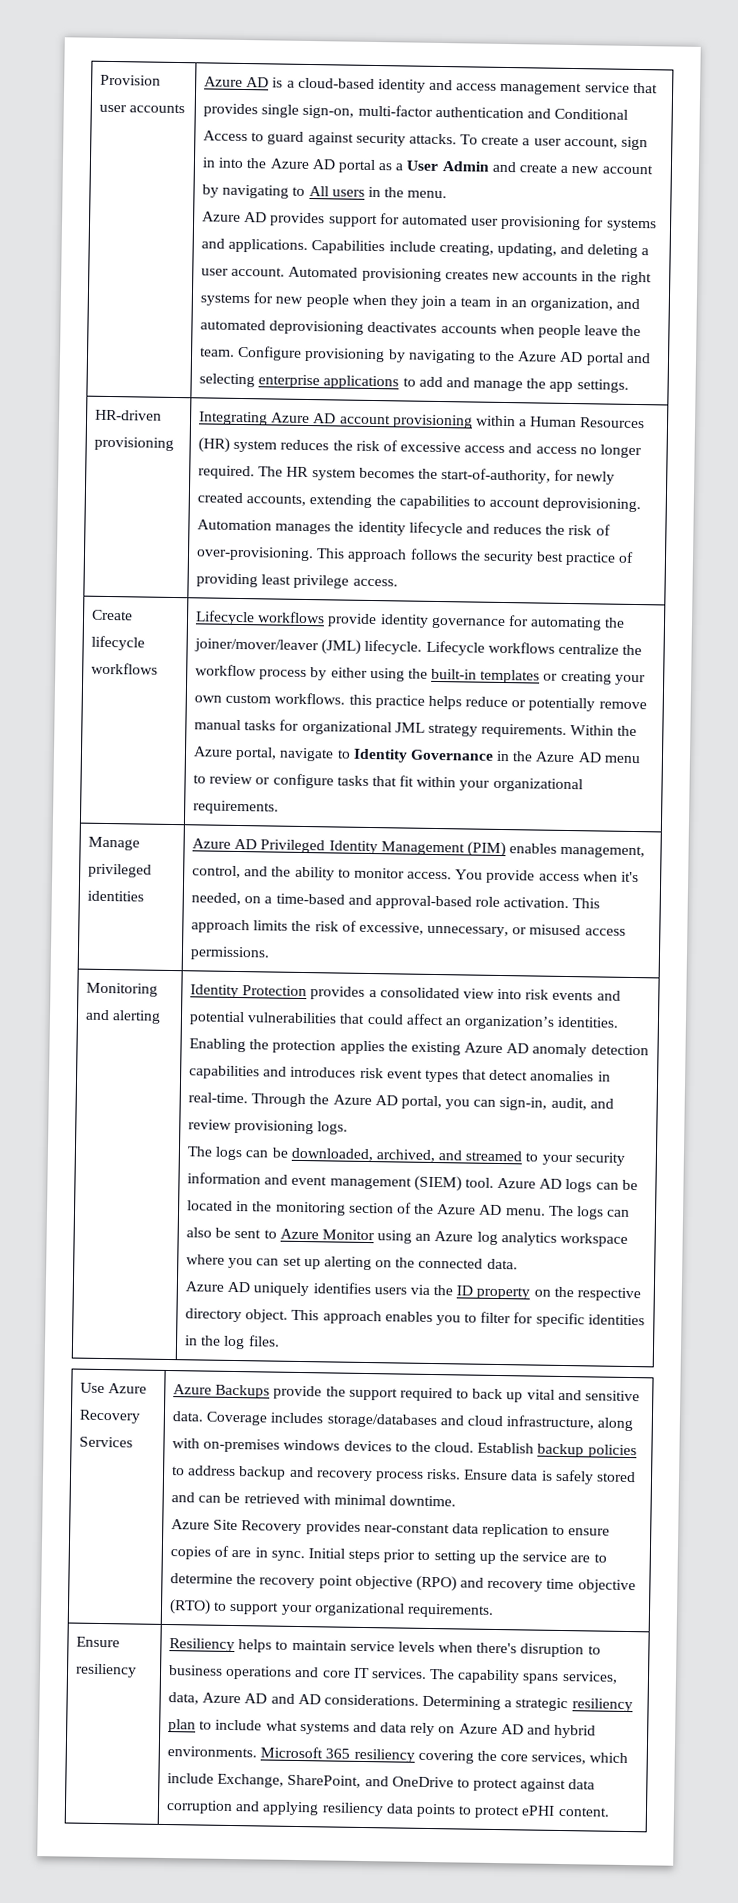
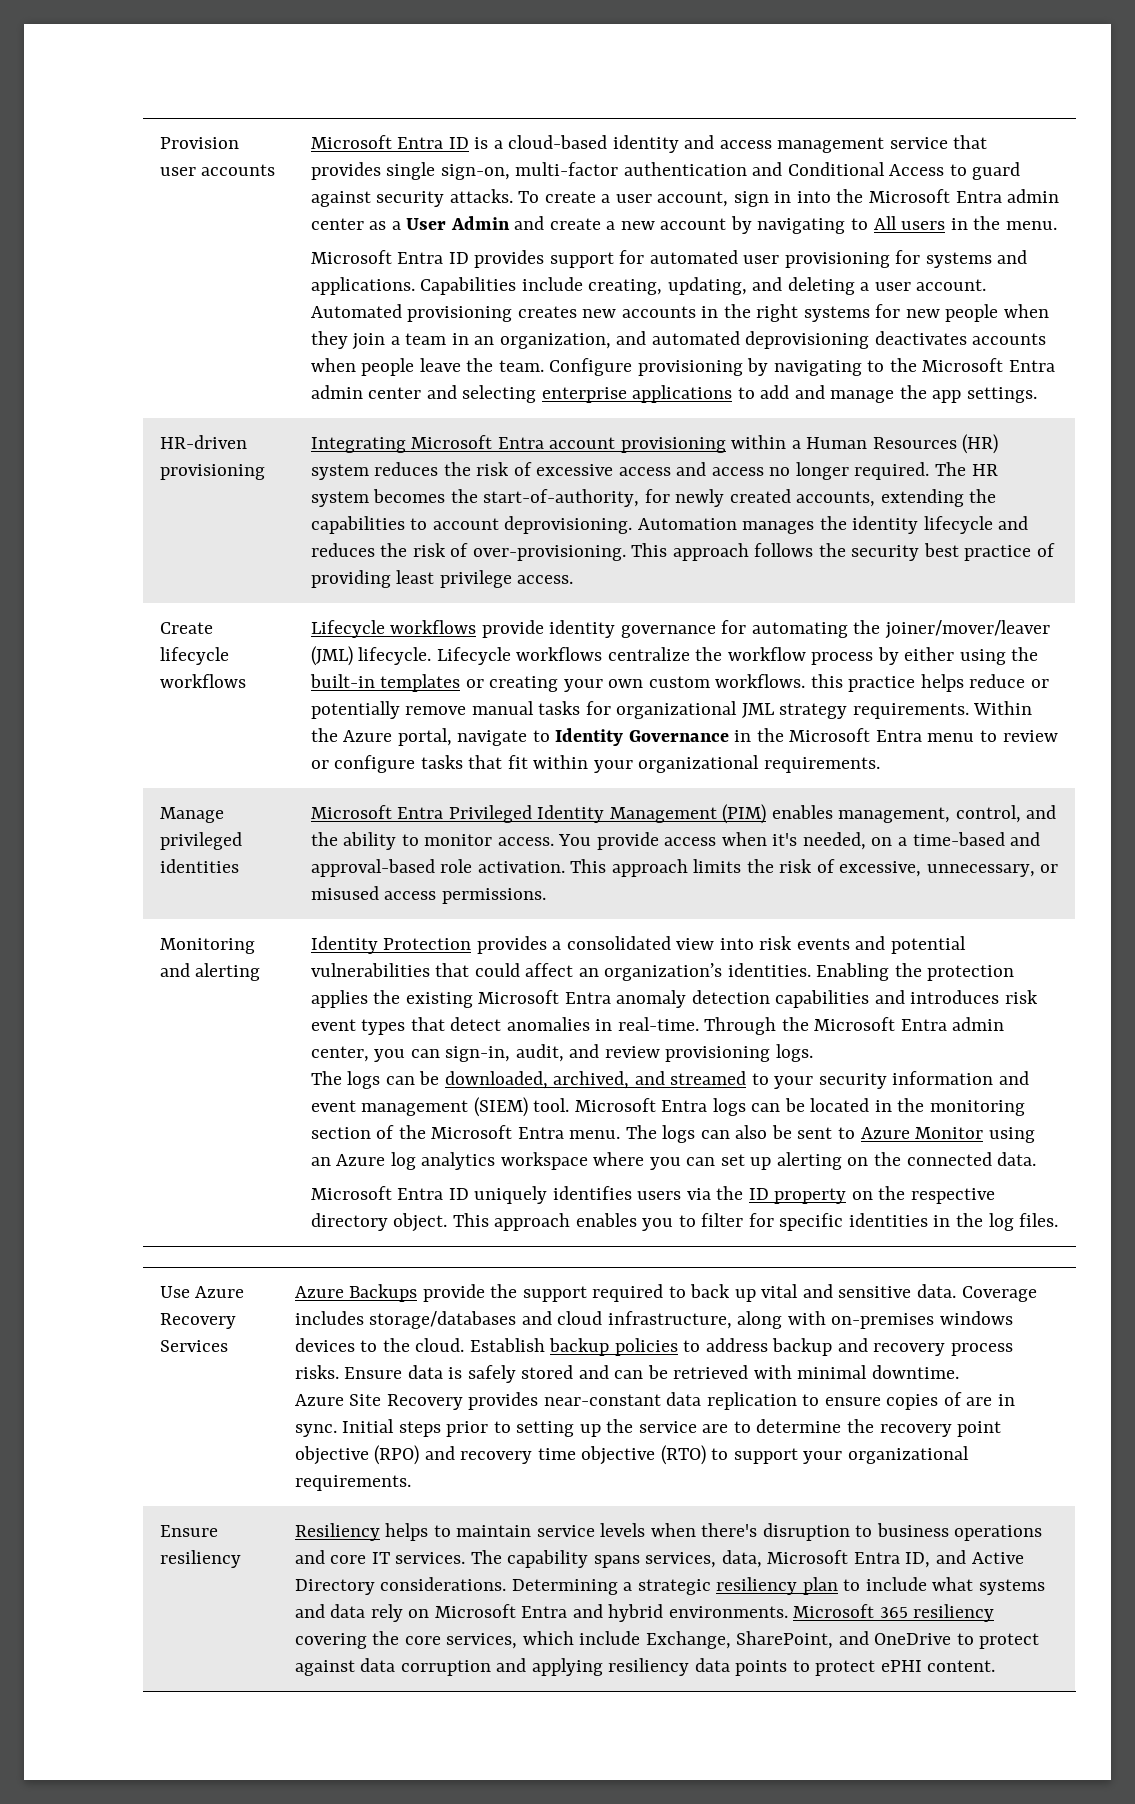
[203,76,270,88] Azure AD -> [310,135,469,149] Microsoft Entra ID
[269,158,376,173] Azure AD portal -> [868,189,1060,203] [310,218,364,230] Microsoft Entra admin center
[201,211,268,223] Azure AD -> [310,250,469,264] Microsoft Entra ID
[517,351,624,366] Azure AD portal -> [922,358,1055,372] [310,385,422,399] Microsoft Entra admin center
[271,412,337,424] Azure AD -> [411,435,544,449] Microsoft Entra
[535,751,602,763] Azure AD -> [789,728,922,742] Microsoft Entra
[191,838,258,850] Azure AD -> [310,805,444,819] Microsoft Entra
[464,1042,530,1054] Azure AD -> [478,990,611,1004] Microsoft Entra
[332,1094,442,1110] Azure AD portal, -> [814,1017,1005,1031] [310,1046,369,1062] Microsoft Entra admin center,
[497,1177,563,1189] Azure AD -> [574,1098,708,1112] Microsoft Entra
[437,1204,503,1216] Azure AD -> [431,1125,564,1139] Microsoft Entra
[184,1281,251,1293] Azure AD -> [310,1186,469,1200] Microsoft Entra ID
[202,1692,321,1705] Azure AD and AD -> [767,1550,1024,1568] [294,1579,375,1595] Microsoft Entra ID, and Active Directory
[458,1723,524,1735] Azure AD -> [434,1604,568,1618] Microsoft Entra

